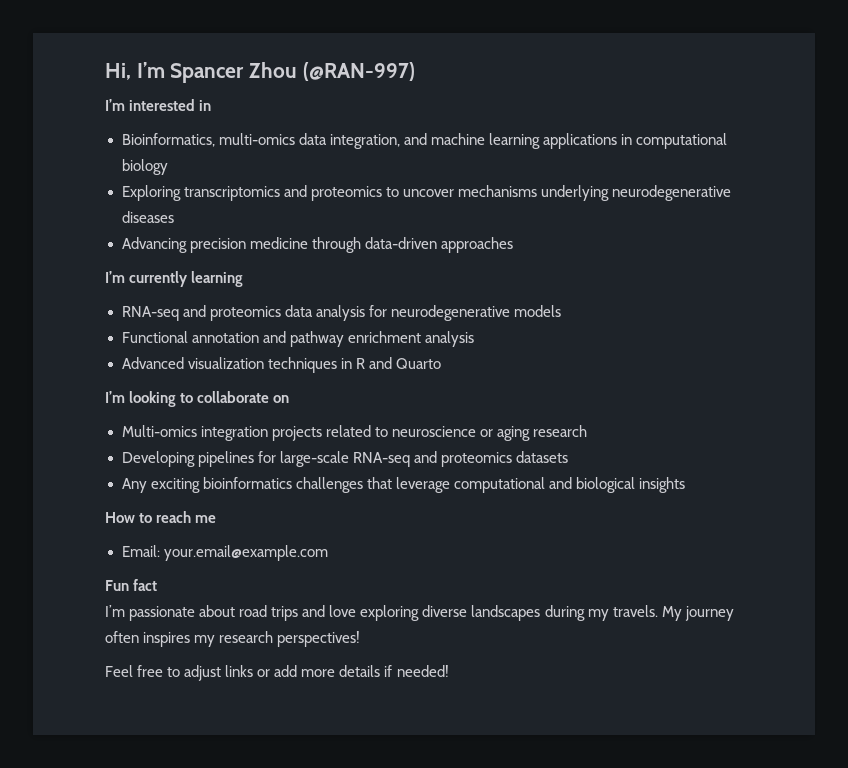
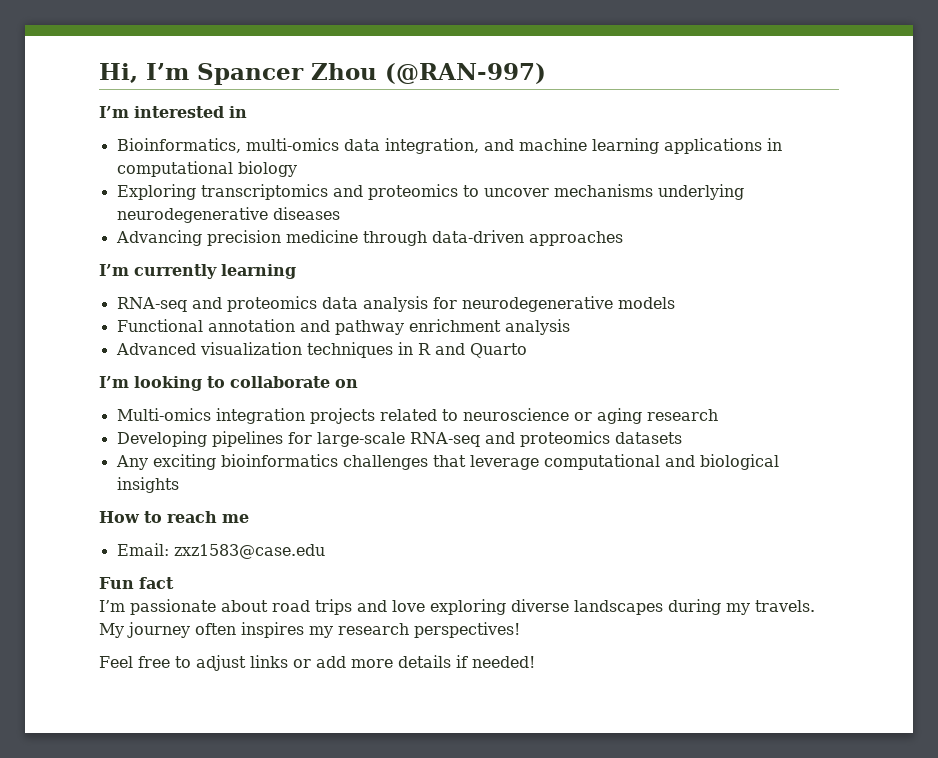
[163,545,328,561] your.email@example.com -> [173,544,325,559] zxz1583@case.edu

